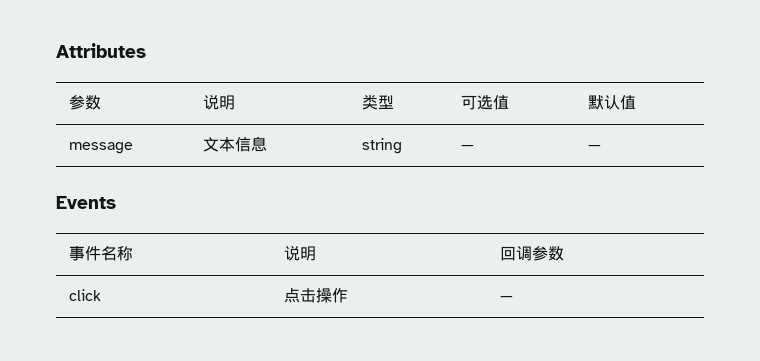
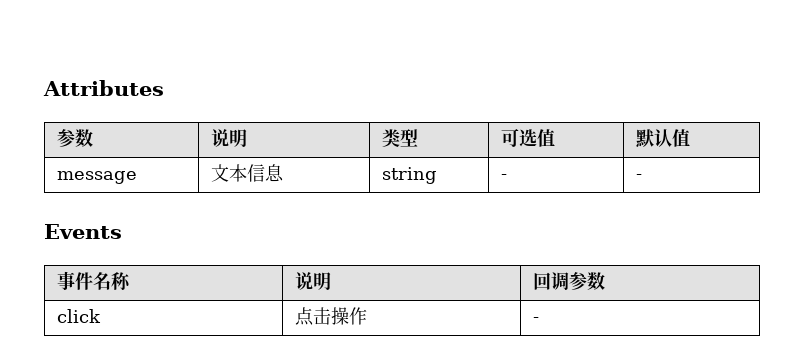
[460,145,474,150] [587,145,601,150] — | — -> [500,174,507,180] [635,174,642,180] - | -
[499,296,513,301] — -> [532,317,539,323] -

